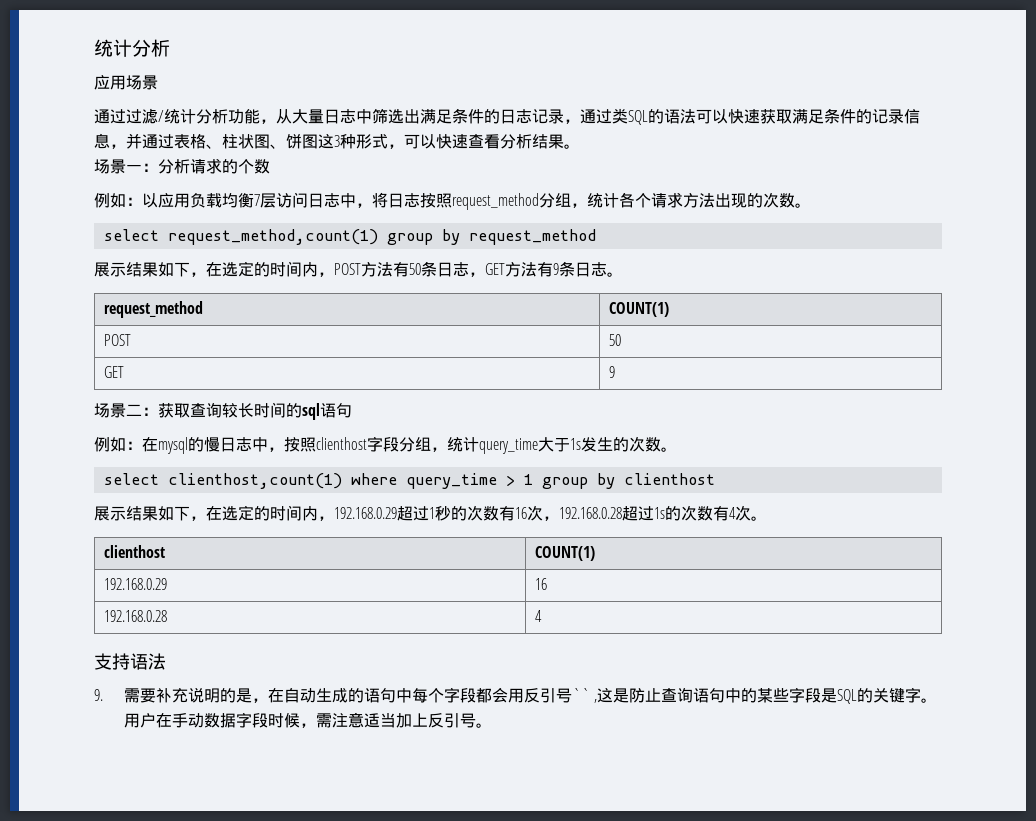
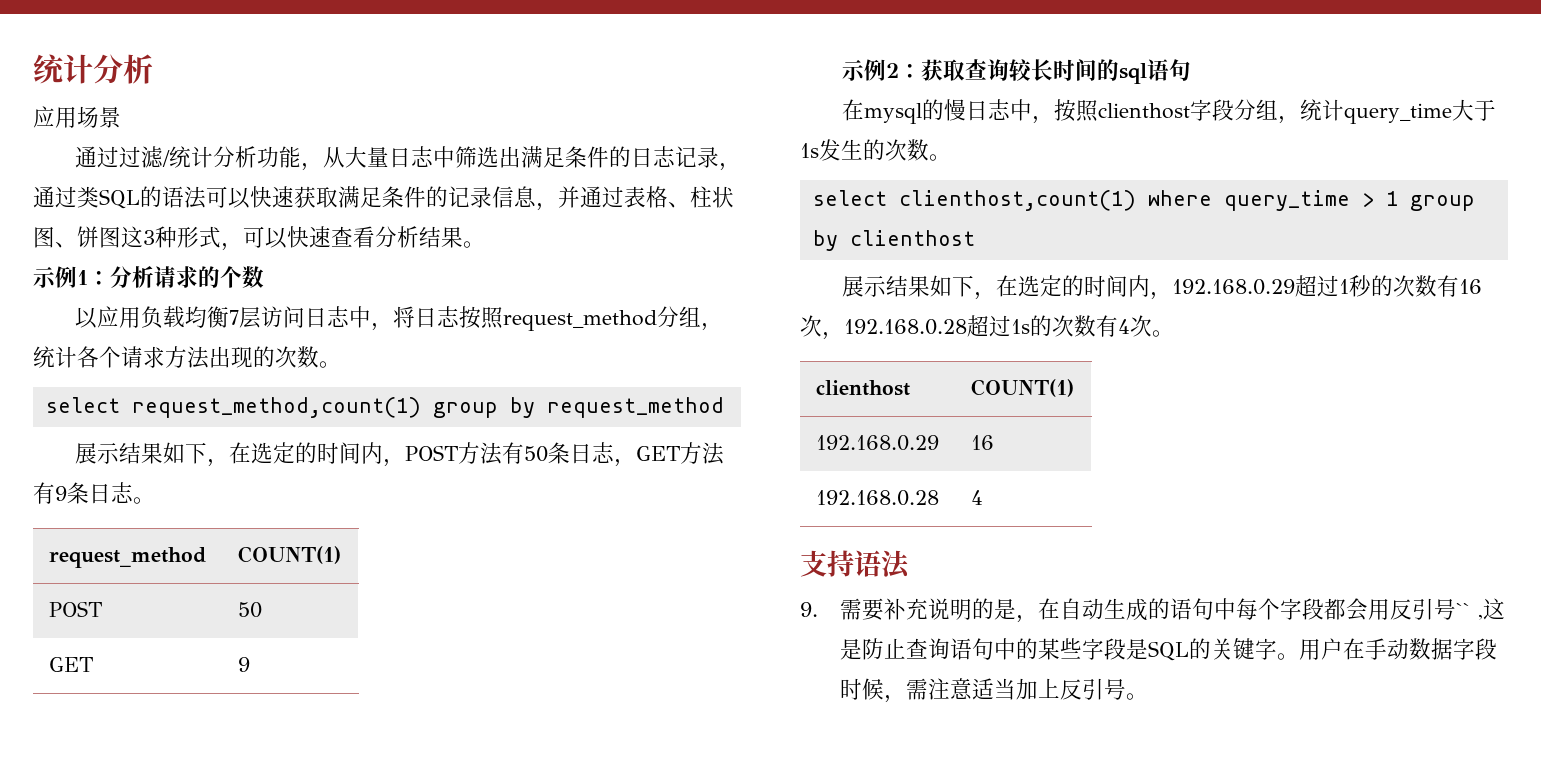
[94,159,142,174] 场景一 -> [33,266,88,288] 示例1
[94,193,142,208] 例如： -> (264, 277) none
[94,403,142,418] 场景二 -> [841,59,899,81] 示例2
[94,437,142,452] 例如： -> (1191, 70) none

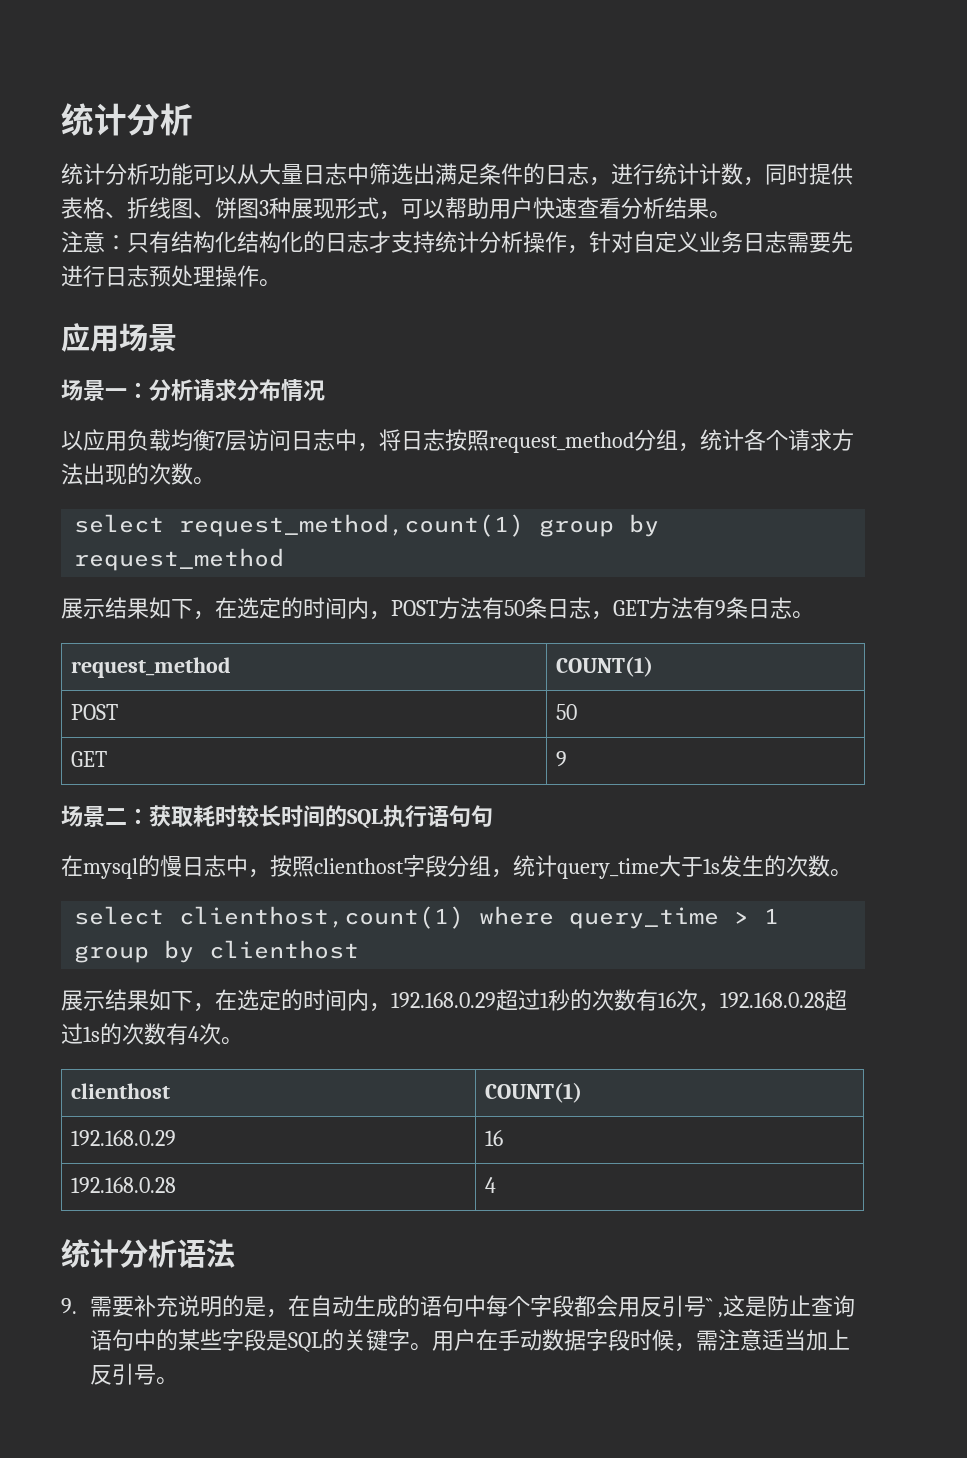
[33,106,121,128] [74,146,170,168] 应用场景 // 通过过滤/ -> (193, 119) none
[300,163,323,171] ， -> [193,165,237,185] 可以
[674,146,741,171] [33,186,734,211] [33,226,177,248] 记录，通过类SQL的语法可以快速获取满足条件的记录信息，并通过表格、柱状图、饼图这3种 -> [589,163,853,186] [61,197,335,219] ，进行统计计数，同时提供表格、折线图、饼图3种展现
(287, 238) none -> [445,197,533,219] 帮助用户
[33,266,88,288] 示例1 -> [61,231,853,254] [61,265,281,287] [61,323,177,352] [61,379,127,401] 注意：只有结构化结构化的日志才支持统计分析操作，针对自定义业务日志需要先进行日志预处理操作。 // 应用场景 // 场景一
[198,266,264,288] 的个数 -> [237,379,325,402] 分布情况
[841,59,1009,81] 示例2：获取查询 -> [61,805,237,827] 场景二：获取耗时
[1118,59,1191,84] sql语句 -> [347,805,493,829] SQL执行语句句
[800,550,854,577] 支持 -> [61,1239,177,1268] 统计分析

